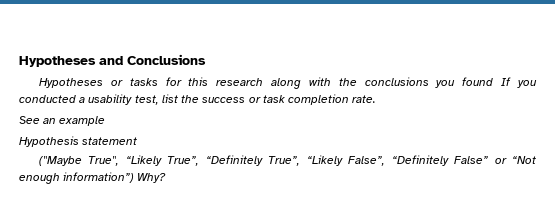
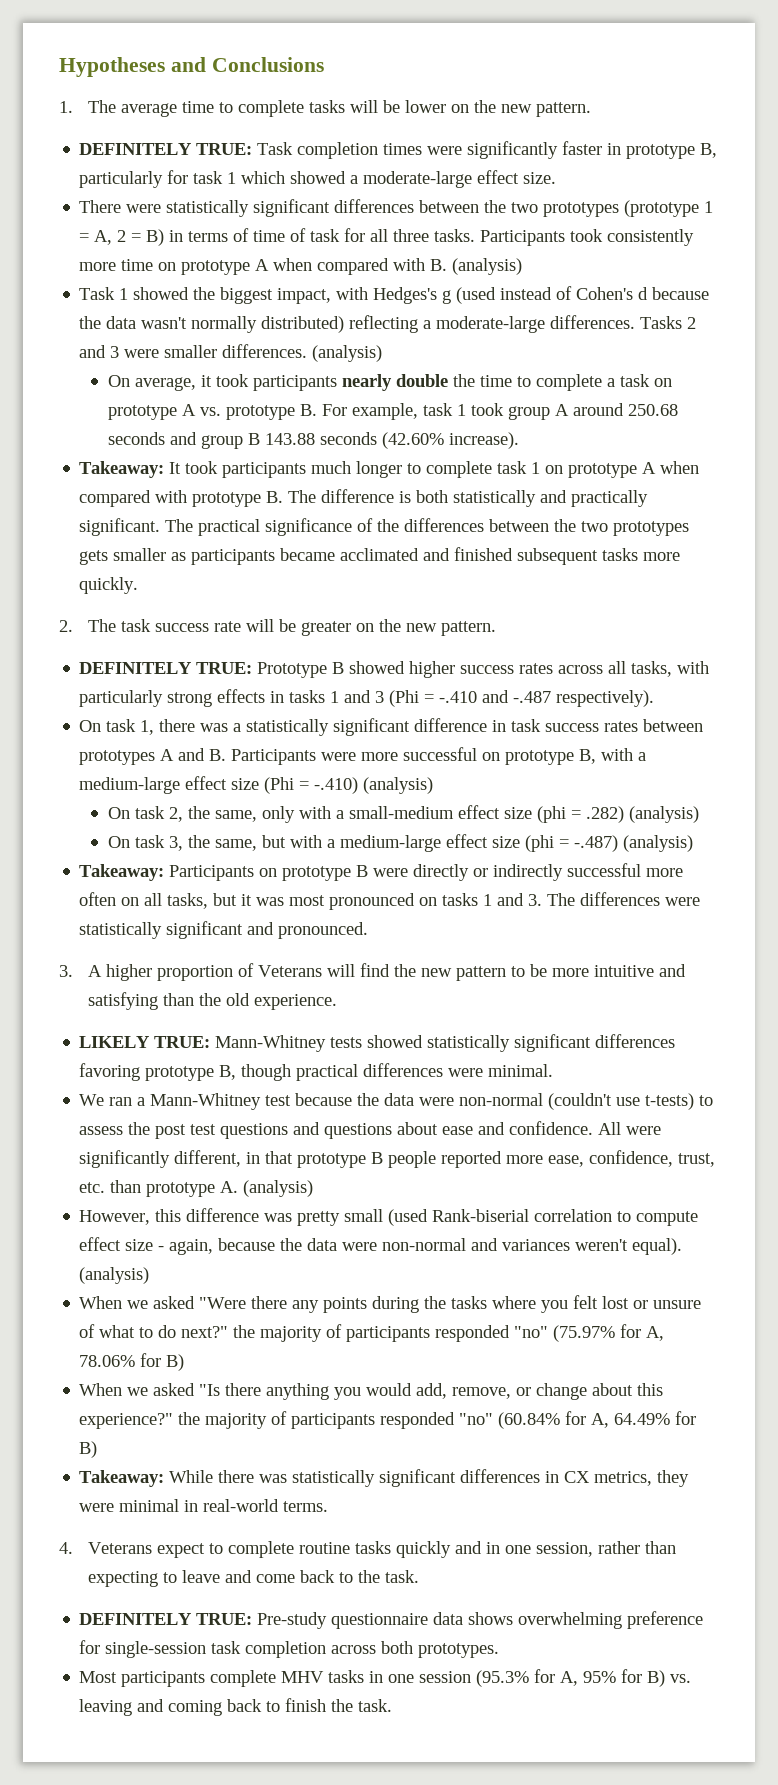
[39,77,537,89] [19,94,377,105] [19,116,106,126] [19,136,138,147] [39,155,537,166] [19,172,167,184] Hypotheses or tasks for this research along with the conclusions you found If you conducted a usability test, list the success or task completion rate. // See an example // Hypothesis statement // ("Maybe True", “Likely True”, “Definitely True”, “Likely False”, “Definitely False” or “Not enough information”) Why? -> [59,100,591,117] [79,141,718,159] [79,170,557,188] [79,199,714,217] [79,228,695,246] [79,258,523,275] [79,286,710,304] [79,315,697,333] [79,344,383,362] [107,374,672,391] [107,403,678,420] [107,432,519,449] [79,461,700,478] [79,489,649,507] [79,518,690,536] [79,547,681,565] [79,577,139,594] [59,619,496,636] [79,661,710,678] [79,689,655,707] [79,718,704,736] [79,747,647,765] [79,776,434,794] [107,805,699,823] [107,834,693,852] [79,863,684,881] [79,892,701,910] [79,921,369,939] [59,963,686,981] [87,992,337,1010] [79,1034,676,1052] [79,1063,554,1081] [79,1093,714,1110] [79,1121,662,1139] [79,1150,716,1168] [79,1180,314,1197] [79,1208,699,1226] [79,1237,683,1255] [79,1267,150,1284] [79,1295,702,1313] [79,1324,665,1342] [79,1353,185,1371] [79,1383,664,1400] [79,1411,697,1429] [79,1441,98,1458] [79,1469,690,1487] [79,1499,329,1512] [59,1541,676,1558] [87,1570,419,1587] [79,1611,704,1629] [79,1640,500,1658] [79,1669,692,1687] [79,1698,393,1716] 1. The average time to complete tasks will be lower on the new pattern. // DEFINITELY TRUE: Task completion times were significantly faster in prototype B, particularly for task 1 which showed a moderate-large effect size. // There were statistically significant differences between the two prototypes (prototype 1 = A, 2 = B) in terms of time of task for all three tasks. Participants took consistently more time on prototype A when compared with B. (analysis) // Task 1 showed the biggest impact, with Hedges's g (used instead of Cohen's d because the data wasn't normally distributed) reflecting a moderate-large differences. Tasks 2 and 3 were smaller differences. (analysis) // On average, it took participants nearly double the time to complete a task on prototype A vs. prototype B. For example, task 1 took group A around 250.68 seconds and group B 143.88 seconds (42.60% increase). // Takeaway: It took participants much longer to complete task 1 on prototype A when compared with prototype B. The difference is both statistically and practically significant. The practical significance of the differences between the two prototypes gets smaller as participants became acclimated and finished subsequent tasks more quickly. // 2. The task success rate will be greater on the new pattern. // DEFINITELY TRUE: Prototype B showed higher success rates across all tasks, with particularly strong effects in tasks 1 and 3 (Phi = -.410 and -.487 respectively). // On task 1, there was a statistically significant difference in task success rates between prototypes A and B. Participants were more successful on prototype B, with a medium-large effect size (Phi = -.410) (analysis) // On task 2, the same, only with a small-medium effect size (phi = .282) (analysis) // On task 3, the same, but with a medium-large effect size (phi = -.487) (analysis) // Takeaway: Participants on prototype B were directly or indirectly successful more often on all tasks, but it was most pronounced on tasks 1 and 3. The differences were statistically significant and pronounced. // 3. A higher proportion of Veterans will find the new pattern to be more intuitive and satisfying than the old experience. // LIKELY TRUE: Mann-Whitney tests showed statistically significant differences favoring prototype B, though practical differences were minimal. // We ran a Mann-Whitney test because the data were non-normal (couldn't use t-tests) to assess the post test questions and questions about ease and confidence. All were significantly different, in that prototype B people reported more ease, confidence, trust, etc. than prototype A. (analysis) // However, this difference was pretty small (used Rank-biserial correlation to compute effect size - again, because the data were non-normal and variances weren't equal). (analysis) // When we asked "Were there any points during the tasks where you felt lost or unsure of what to do next?" the majority of participants responded "no" (75.97% for A, 78.06% for B) // When we asked "Is there anything you would add, remove, or change about this experience?" the majority of participants responded "no" (60.84% for A, 64.49% for B) // Takeaway: While there was statistically significant differences in CX metrics, they were minimal in real-world terms. // 4. Veterans expect to complete routine tasks quickly and in one session, rather than expecting to leave and come back to the task. // DEFINITELY TRUE: Pre-study questionnaire data shows overwhelming preference for single-session task completion across both prototypes. // Most participants complete MHV tasks in one session (95.3% for A, 95% for B) vs. leaving and coming back to finish the task.

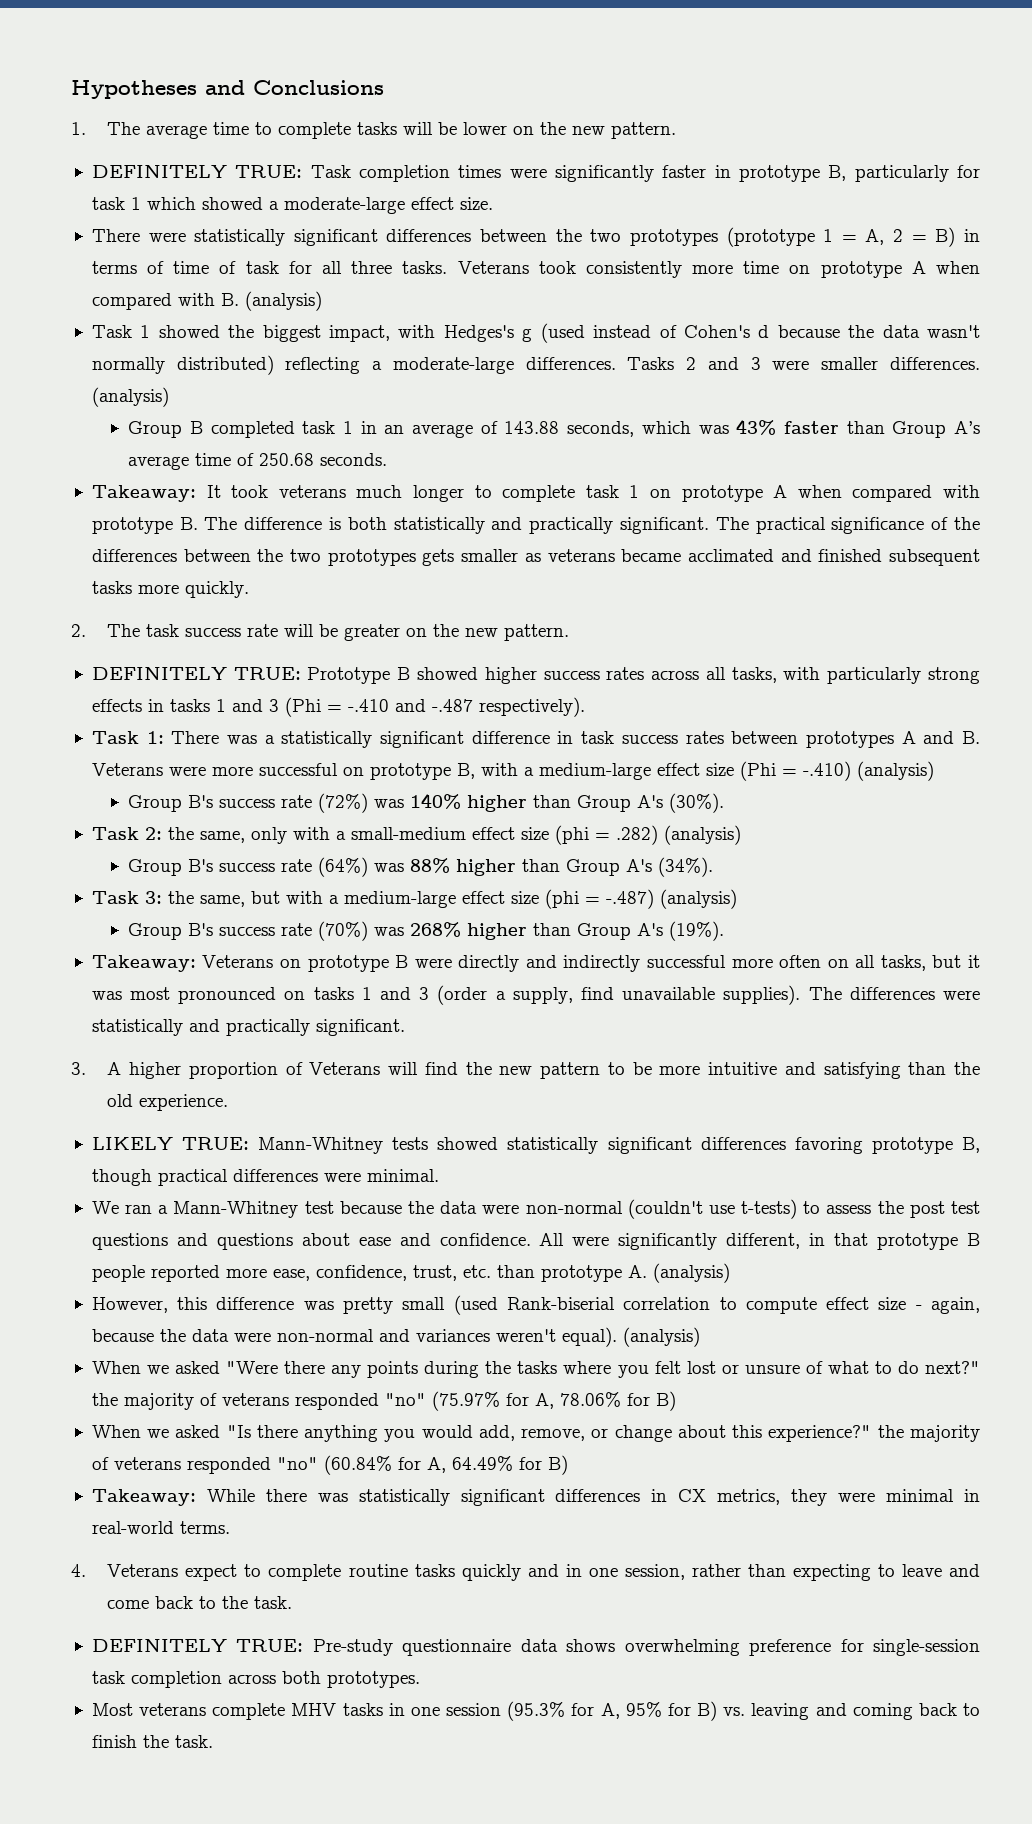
[480,230,566,246] Participants -> [457,261,529,274] Veterans
[107,374,672,391] [107,403,678,420] [107,432,519,449] On average, it took participants nearly double the time to complete a task on prototype A vs. prototype B. For example, task 1 took group A around 250.68 seconds and group B 143.88 seconds (42.60% increase). -> [128,419,980,438] [128,453,388,470] Group B completed task 1 in an average of 143.88 seconds, which was 43% faster than Group A’s average time of 250.68 seconds.
[222,462,307,478] participants -> [278,485,346,498] veterans
[191,549,276,565] participants -> [547,549,615,562] veterans
[79,719,196,735] On task 1, there -> [91,731,220,744] Task 1: There
[231,749,317,765] Participants -> [91,763,163,776] Veterans
[107,806,183,822] On task 2, -> [128,793,725,813] [91,827,162,840] Group B's success rate (72%) was 140% higher than Group A's (30%). // Task 2:
[107,835,183,851] On task 3, -> [128,857,714,877] [91,891,162,904] Group B's success rate (64%) was 88% higher than Group A's (34%). // Task 3:
[79,864,255,881] // Takeaway: Participants -> [128,921,725,941] [91,955,274,972] // Group B's success rate (70%) was 268% higher than Group A's (19%). // Takeaway: Veterans
[473,868,489,877] or -> [525,955,557,968] and
[528,894,543,906] 3. -> [419,985,801,1005] 3 (order a supply, find unavailable supplies).
[166,921,369,939] significant and pronounced. -> [188,1019,405,1036] and practically significant.
[346,1326,431,1342] participants -> [221,1393,289,1406] veterans
[291,1413,376,1429] participants -> [113,1457,181,1470] veterans
[121,1671,206,1687] participants -> [139,1703,207,1716] veterans

